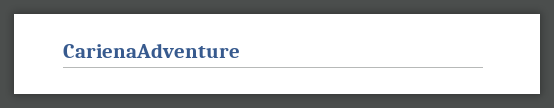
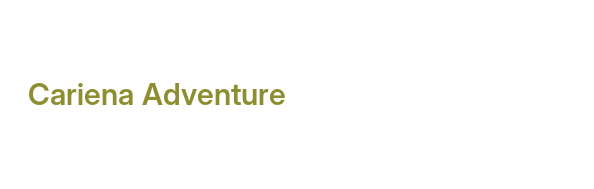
[63,43,240,58] CarienaAdventure -> [28,83,287,105] Cariena Adventure

